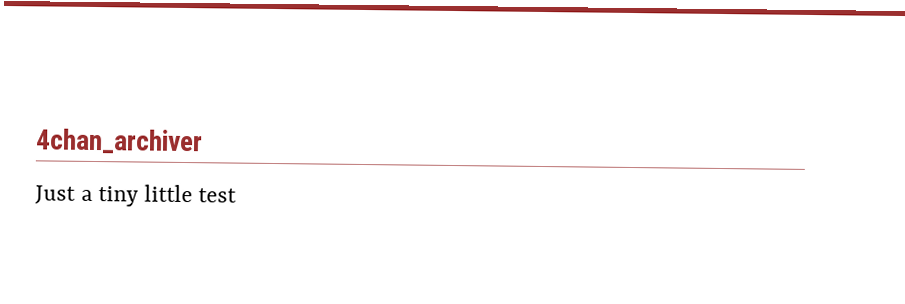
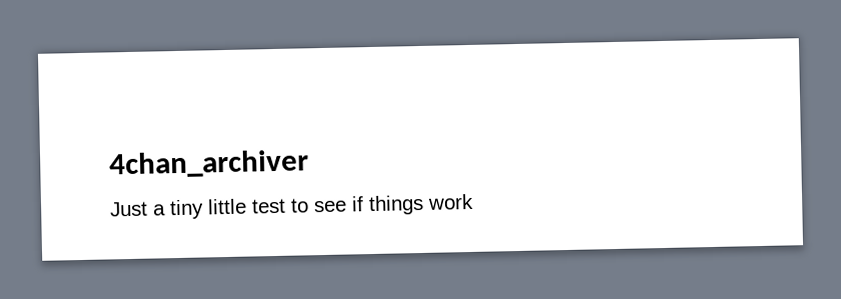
(238, 195) none -> [290,193,474,216] to see if things work

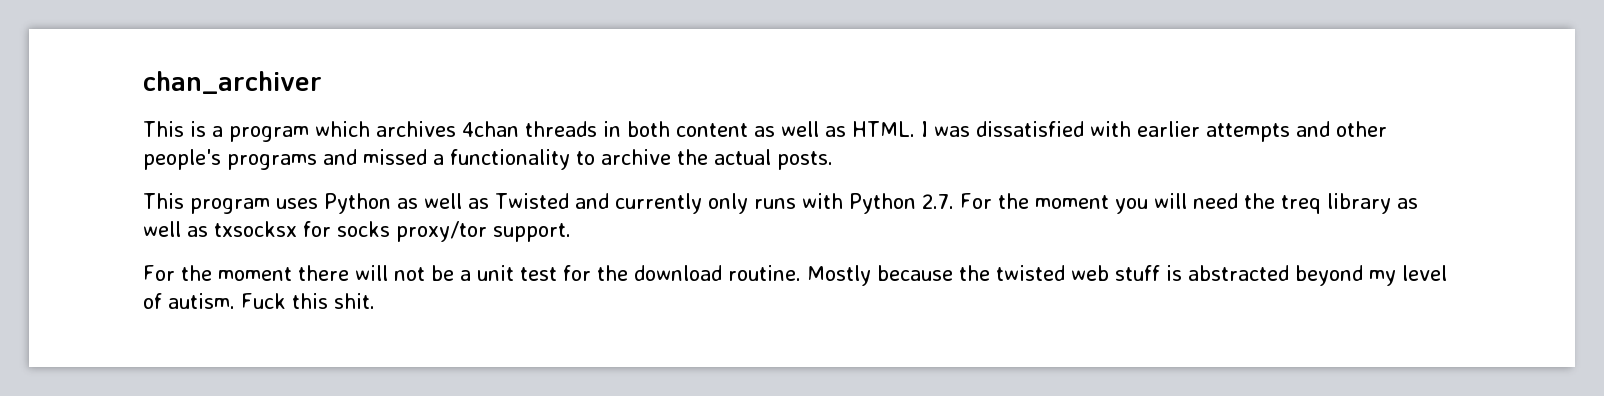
[109,149,309,179] [110,193,474,220] 4chan_archiver // Just a tiny little test to see if things work -> [143,71,322,94] [143,121,1387,142] [143,149,833,170] [143,193,1418,214] [143,221,571,242] [143,265,1447,286] [143,293,375,309] chan_archiver // This is a program which archives 4chan threads in both content as well as HTML. I was dissatisfied with earlier attempts and other people's programs and missed a functionality to archive the actual posts. // This program uses Python as well as Twisted and currently only runs with Python 2.7. For the moment you will need the treq library as well as txsocksx for socks proxy/tor support. // For the moment there will not be a unit test for the download routine. Mostly because the twisted web stuff is abstracted beyond my level of autism. Fuck this shit.

